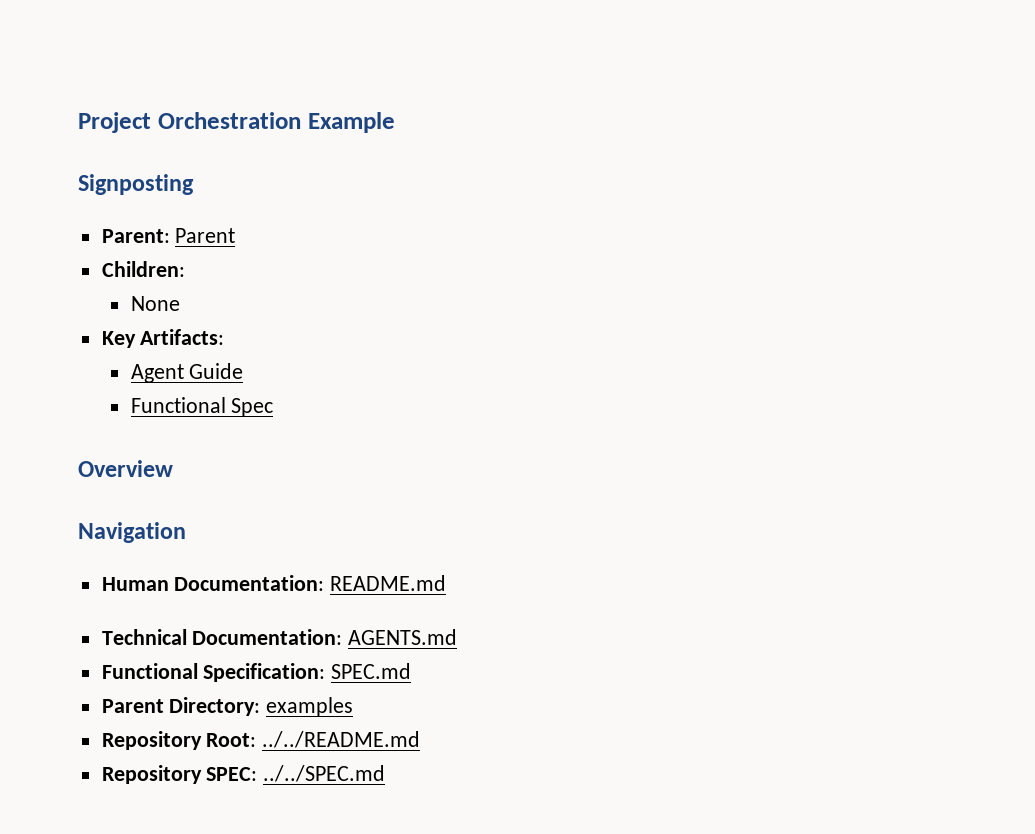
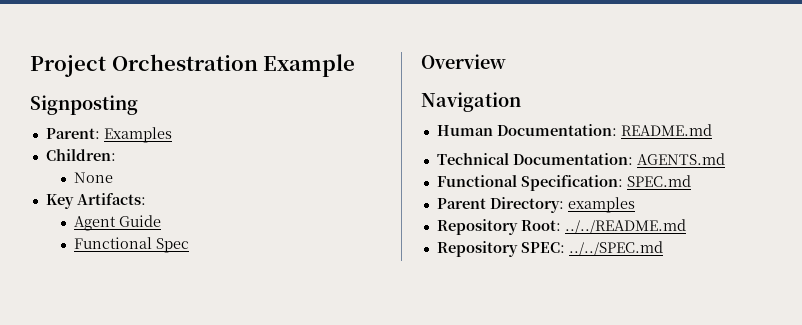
[175,228,236,243] Parent -> [103,127,172,143] Examples

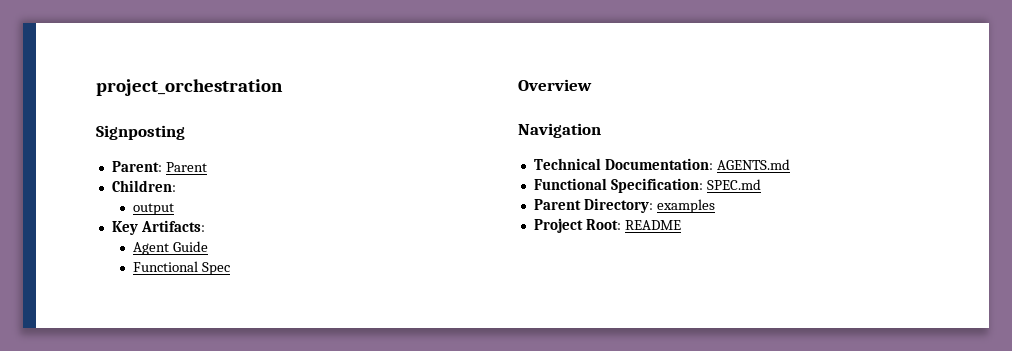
[30,54,356,77] Project Orchestration Example -> [96,79,283,96] project_orchestration
[103,127,172,143] Examples -> [165,162,207,172] Parent
[73,172,113,183] // None -> [133,203,175,215] // output
[436,124,712,136] // Human Documentation: README.md -> (601, 130) none
[436,219,686,235] [436,241,663,257] Repository Root: ../../README.md // Repository SPEC: ../../SPEC.md -> [533,218,681,233] Project Root: README

